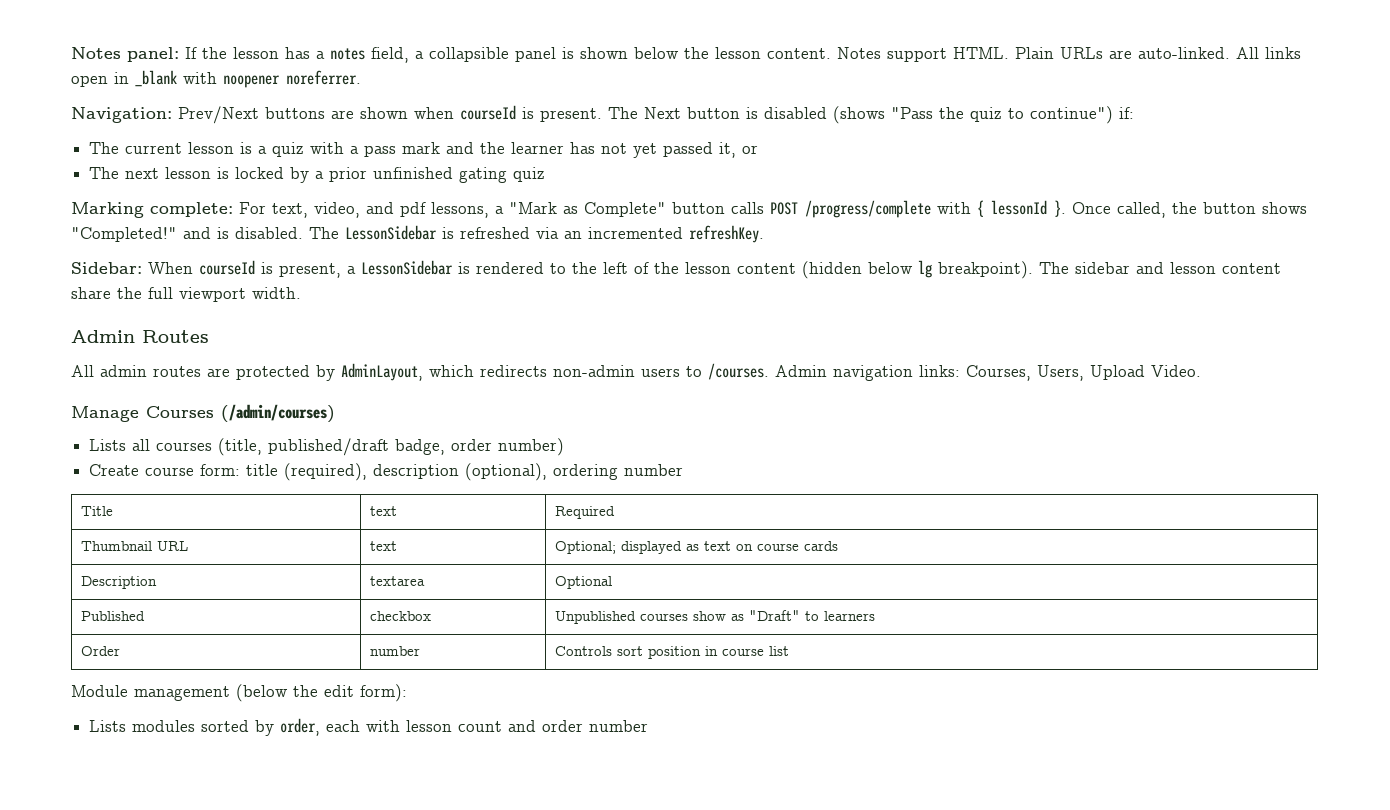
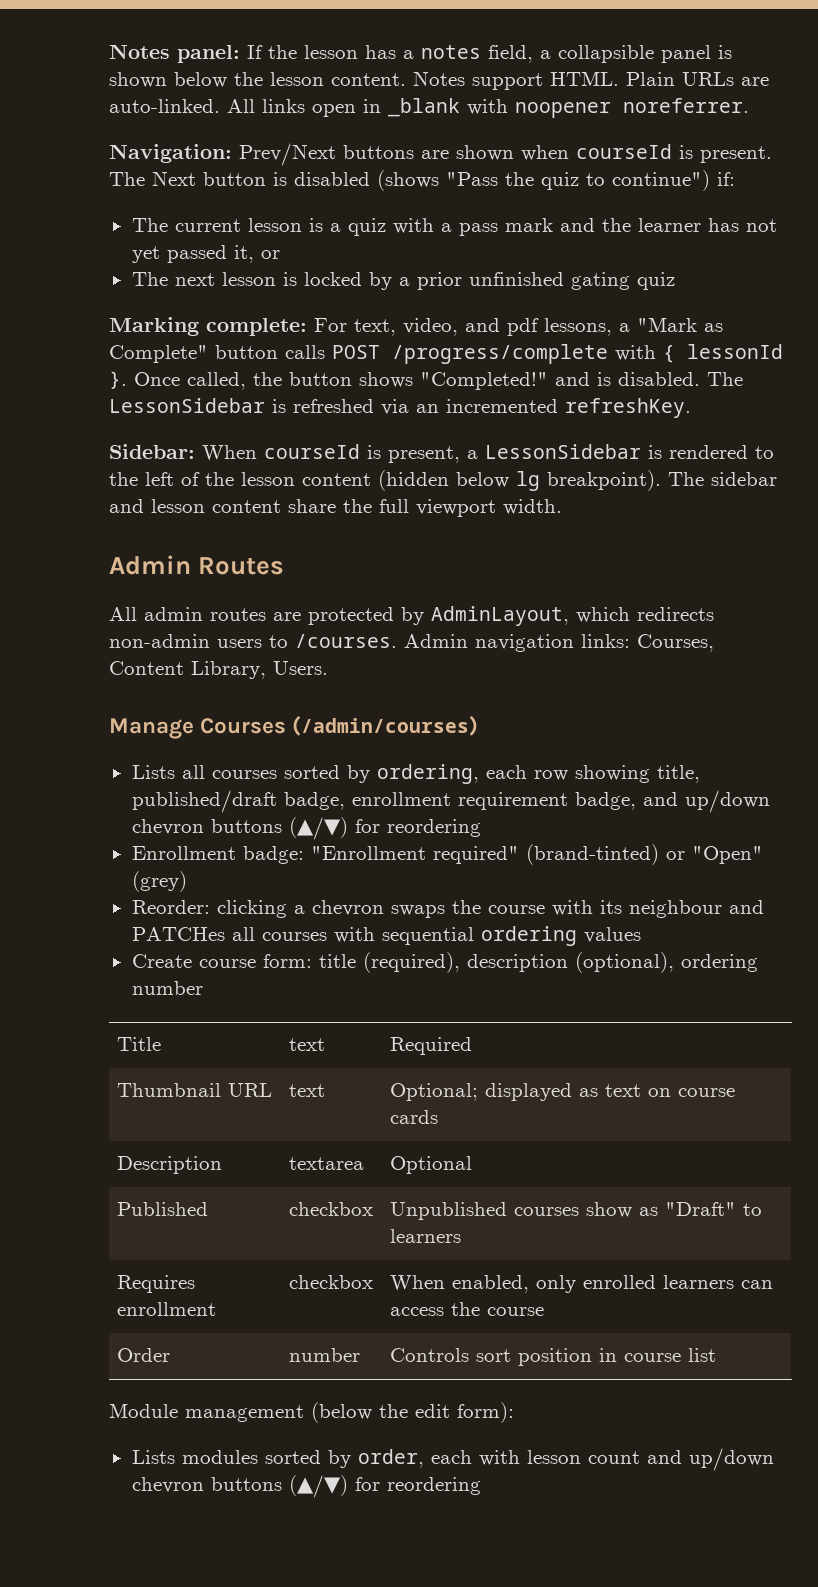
[1037,365,1201,381] Users, Upload Video. -> [109,661,328,679] Content Library, Users.
[218,438,565,456] (title, published/draft badge, order number) -> [283,764,700,784] [131,790,770,813] [131,817,481,840] [131,844,763,865] [131,871,187,892] [131,900,764,918] [131,926,641,946] sorted by ordering, each row showing title, published/draft badge, enrollment requirement badge, and up/down chevron buttons (▲/▼) for reordering // Enrollment badge: "Enrollment required" (brand-tinted) or "Open" (grey) // Reorder: clicking a chevron swaps the course with its neighbour and PATCHes all courses with sequential ordering values
(875, 616) none -> [117,1275,196,1293] [117,1302,217,1316] [289,1275,374,1289] [390,1275,774,1293] [390,1302,545,1316] // Requires enrollment | checkbox | When enabled, only enrolled learners can access the course
[542,720,649,732] order number -> [688,1448,774,1471] [131,1475,481,1498] up/down chevron buttons (▲/▼) for reordering

